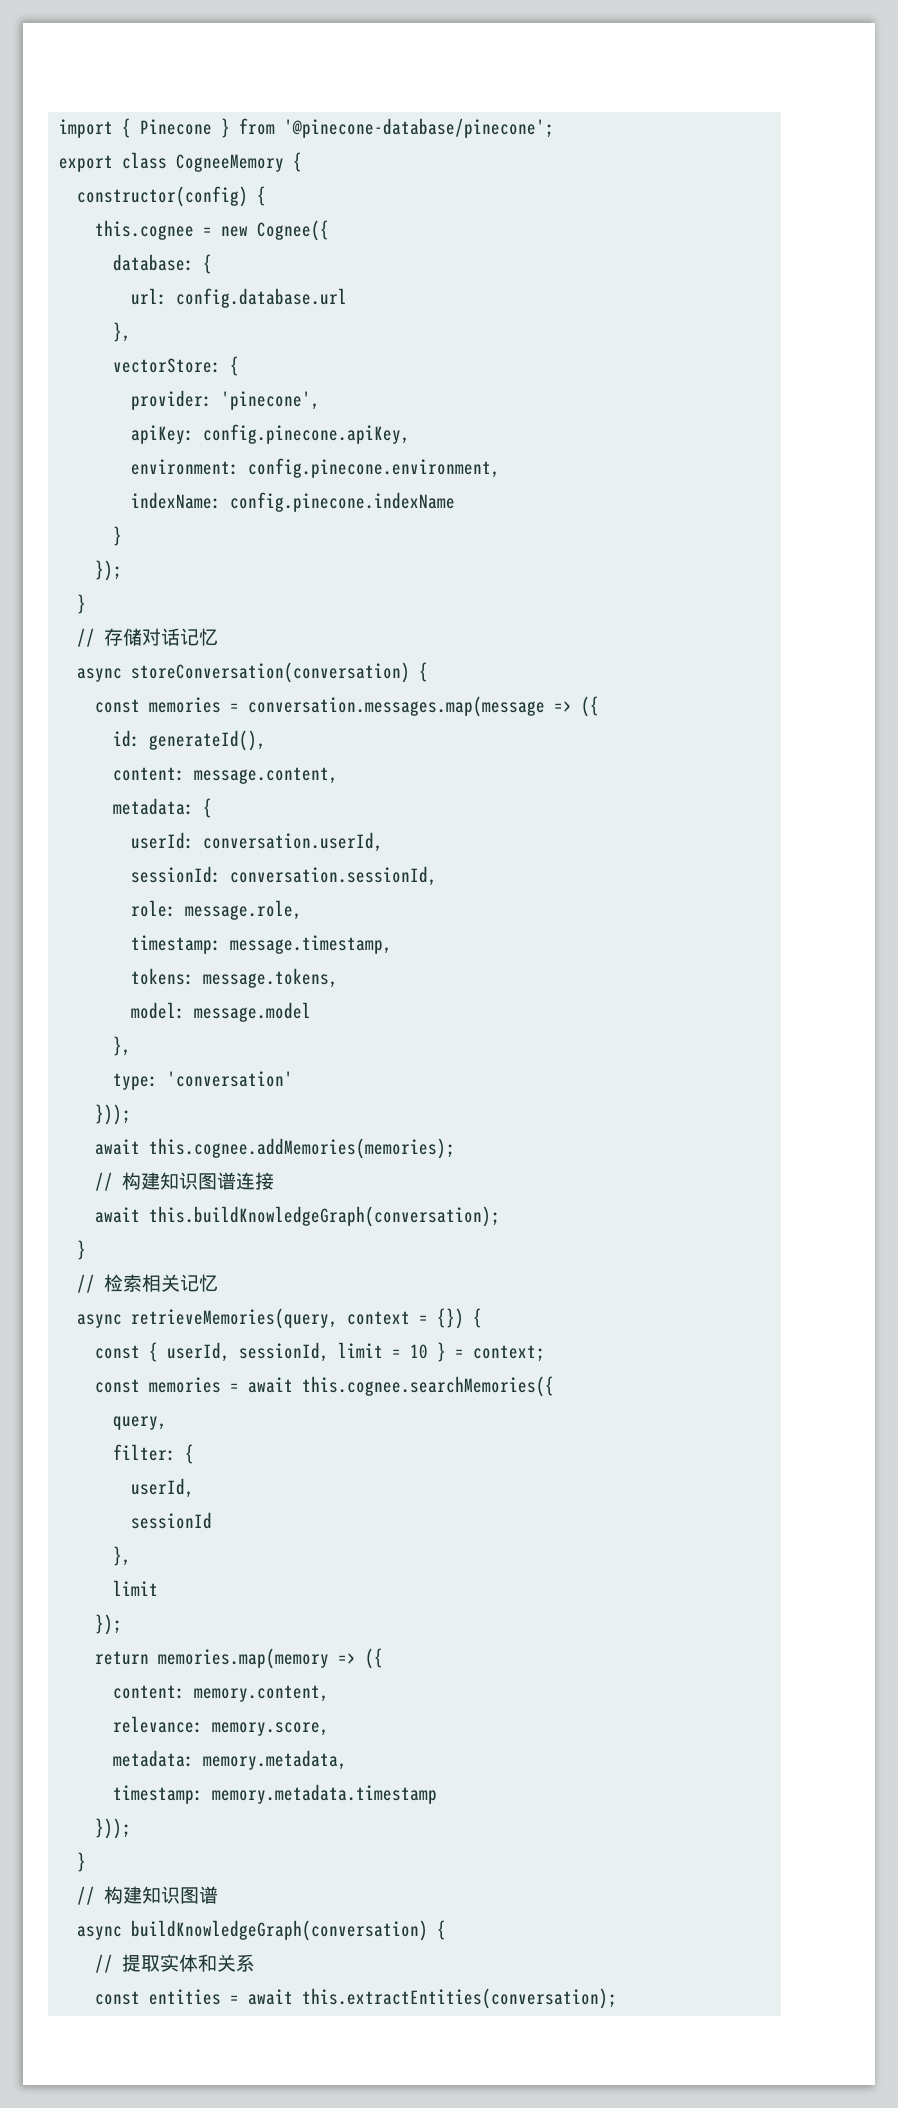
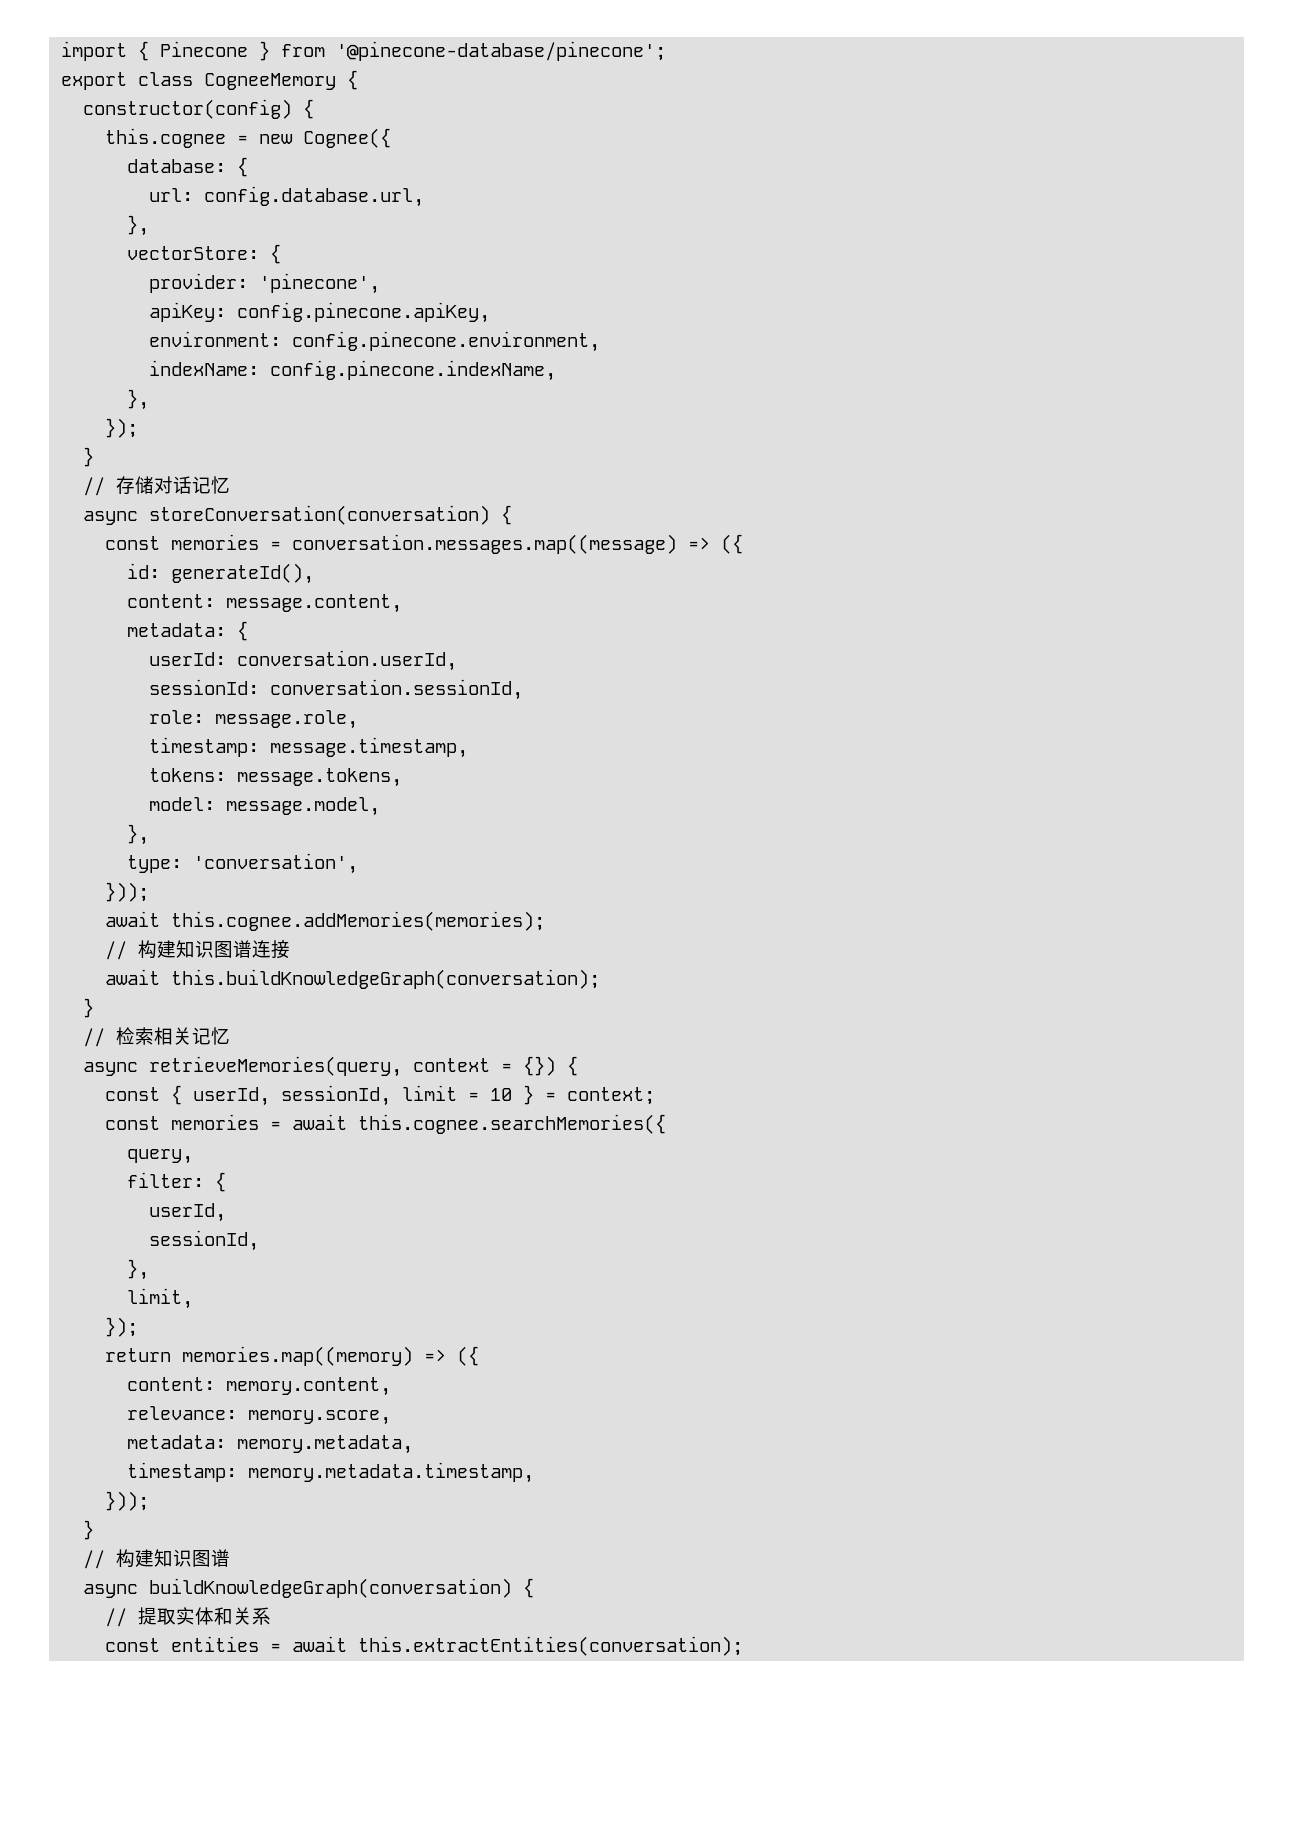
[175,288,347,308] config.database.url -> [204,186,424,207] config.database.url,
[229,492,455,512] [112,526,122,546] config.pinecone.indexName // } -> [270,360,556,381] [127,389,149,410] config.pinecone.indexName, // },
[247,696,545,717] conversation.messages.map(message -> [292,534,677,554] conversation.messages.map((message)
[193,1002,311,1022] message.model -> [226,797,380,816] message.model,
[166,1071,293,1087] 'conversation' -> [193,853,358,874] 'conversation',
[130,1512,212,1529] [112,1546,131,1566] [112,1580,158,1596] sessionId // }, // limit -> [149,1230,259,1251] [127,1259,149,1280] [127,1288,193,1309] sessionId, // }, // limit,
[157,1648,329,1669] memories.map(memory -> [182,1346,413,1366] memories.map((memory)
[211,1784,437,1804] memory.metadata.timestamp -> [248,1462,534,1483] memory.metadata.timestamp,

